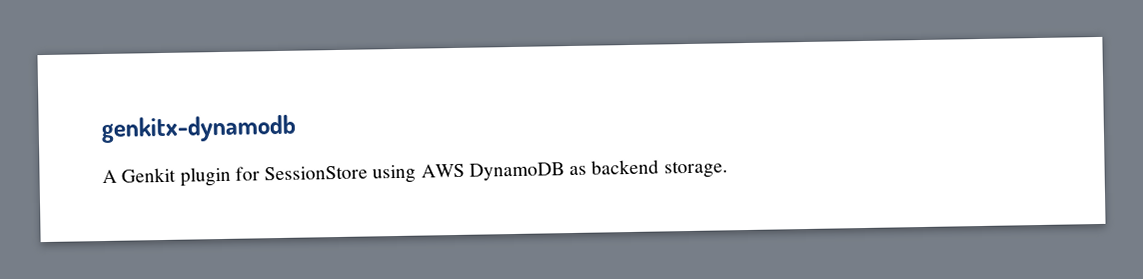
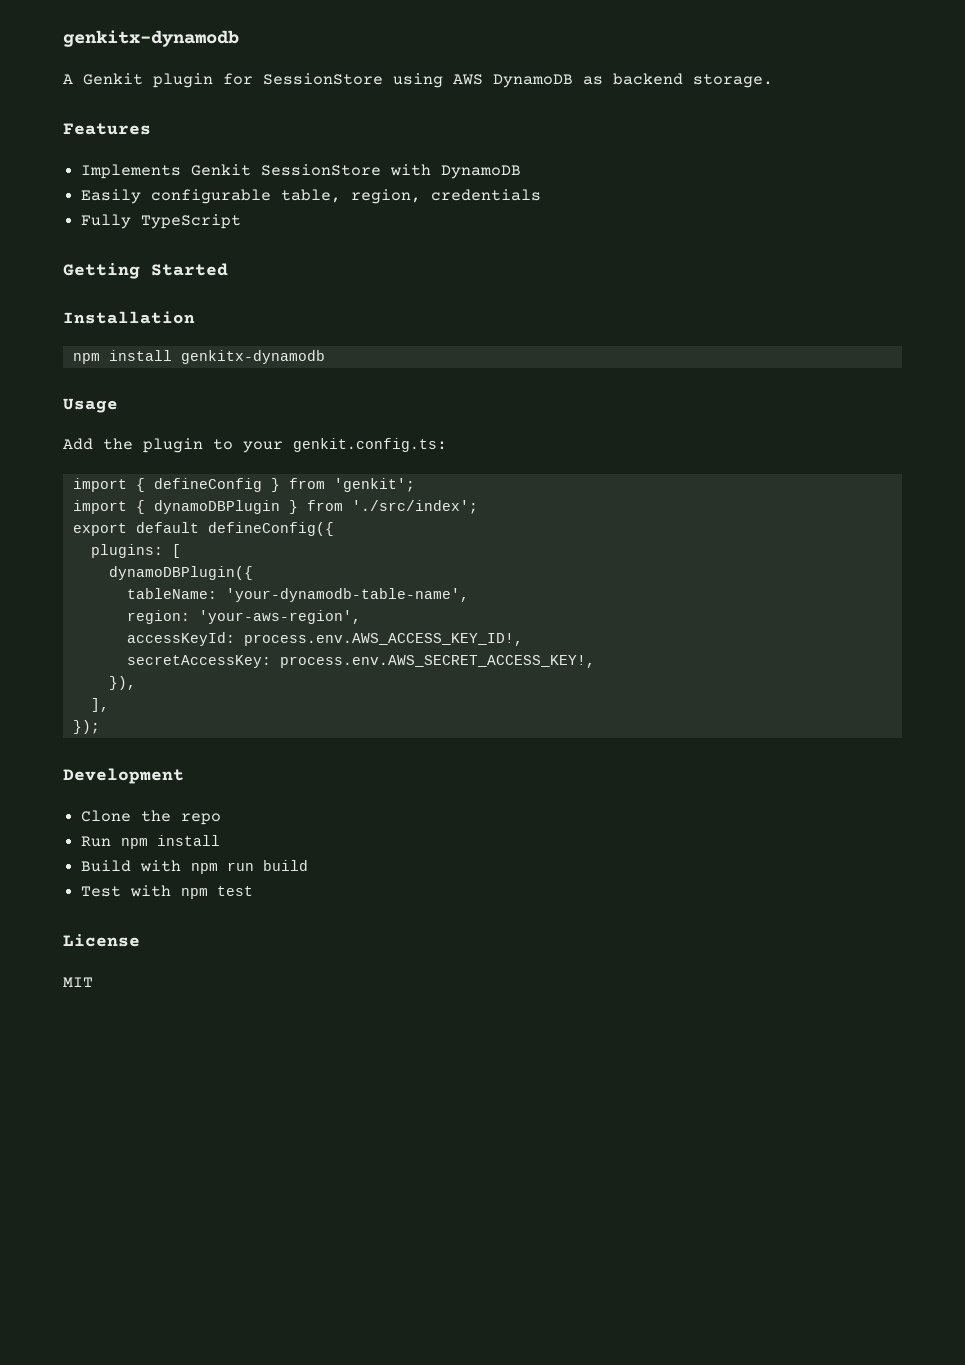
(728, 169) none -> [63,123,151,135] [81,164,522,179] [81,189,542,204] [81,214,242,229] [63,263,228,279] [63,311,195,324] [72,350,325,364] [63,398,118,413] [63,438,447,453] [72,478,415,492] [72,500,478,514] [72,522,334,536] [90,544,181,558] [108,566,253,580] [126,588,469,602] [126,610,361,624] [126,632,523,646] [126,655,595,668] [108,676,136,690] [90,698,109,712] [72,720,100,734] [63,768,184,784] [81,810,222,825] [81,835,221,849] [81,860,309,874] [81,885,254,899] [63,934,140,947] [63,977,93,987] // Features // Implements Genkit SessionStore with DynamoDB // Easily configurable table, region, credentials // Fully TypeScript // Getting Started // Installation // npm install genkitx-dynamodb // Usage // Add the plugin to your genkit.config.ts: // import { defineConfig } from 'genkit'; // import { dynamoDBPlugin } from './src/index'; // export default defineConfig({ // plugins: [ // dynamoDBPlugin({ // tableName: 'your-dynamodb-table-name', // region: 'your-aws-region', // accessKeyId: process.env.AWS_ACCESS_KEY_ID!, // secretAccessKey: process.env.AWS_SECRET_ACCESS_KEY!, // }), // ], // }); // Development // Clone the repo // Run npm install // Build with npm run build // Test with npm test // License // MIT

